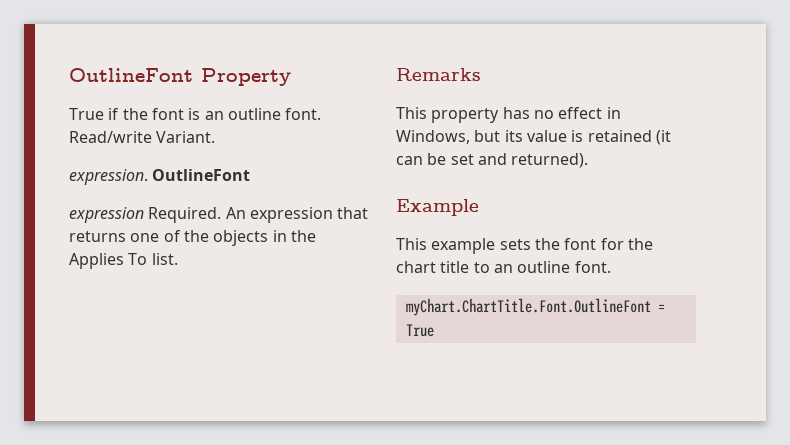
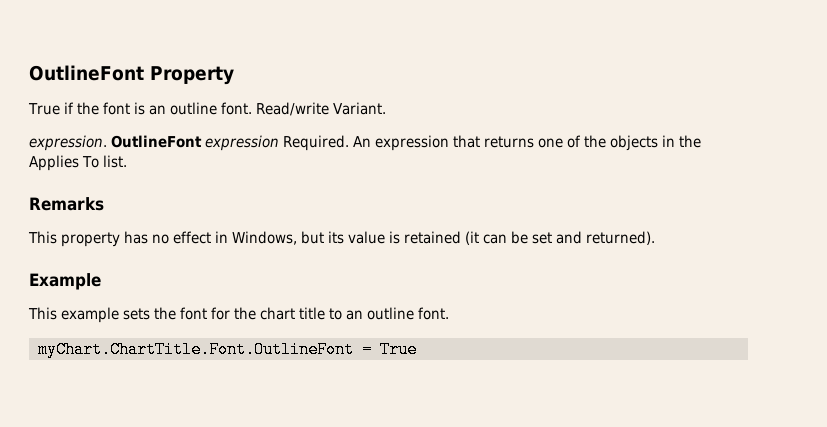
(251, 175) // -> (202, 141) none

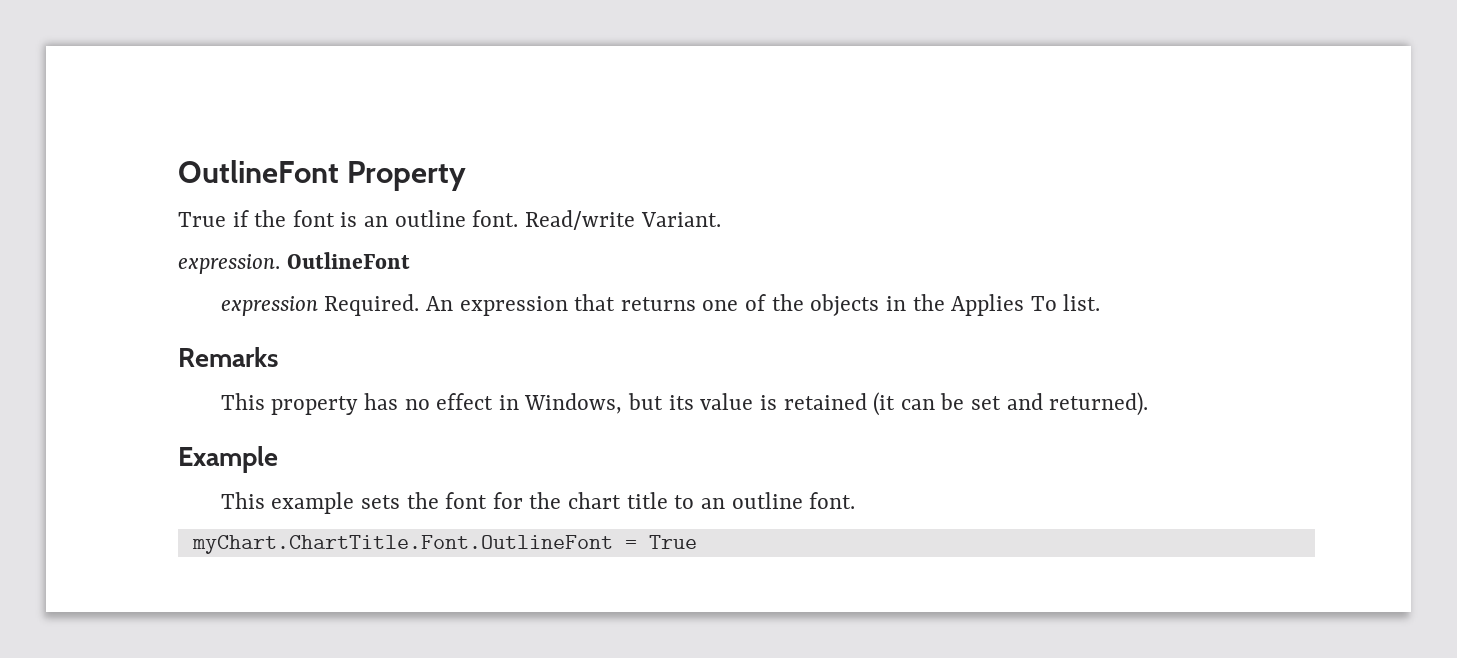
(202, 141) none -> (410, 260) //

